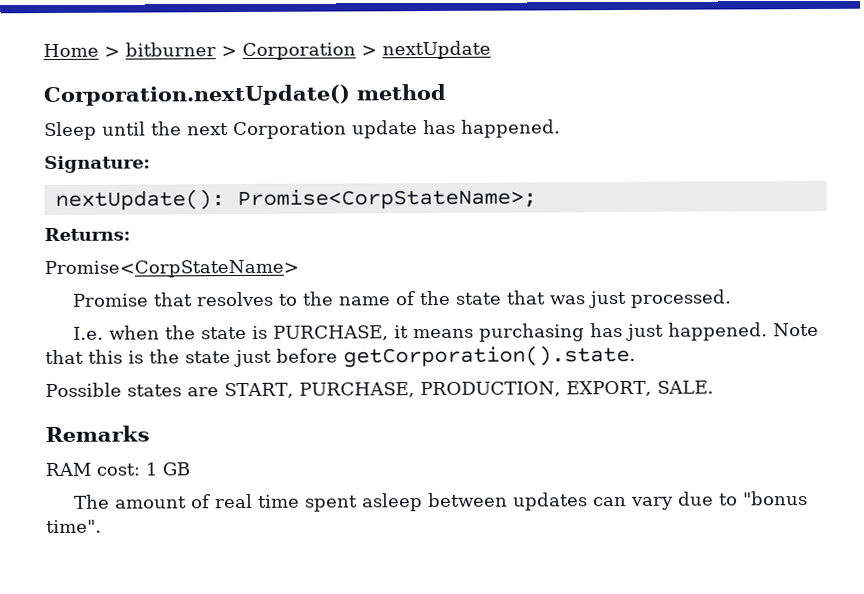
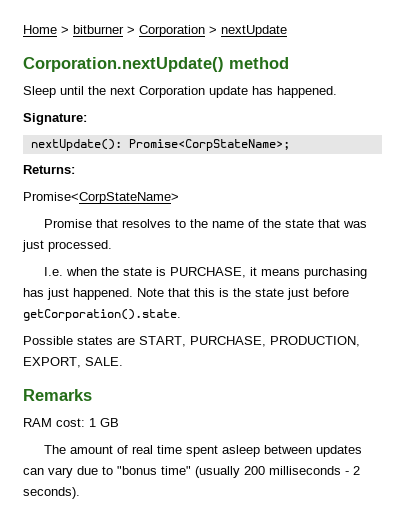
[46,519,102,534] time". -> [161,466,360,478] [23,487,80,499] time" (usually 200 milliseconds - 2 seconds).

